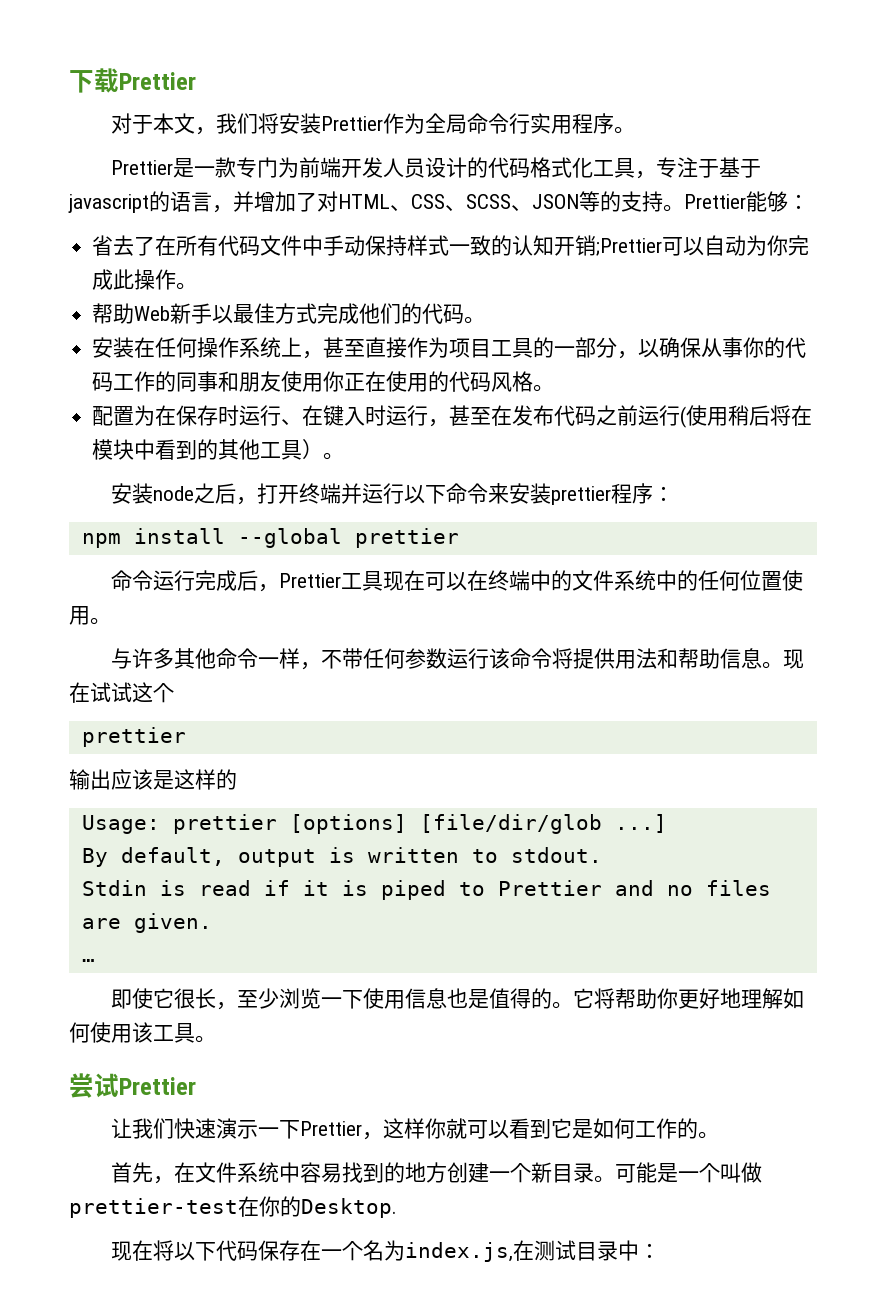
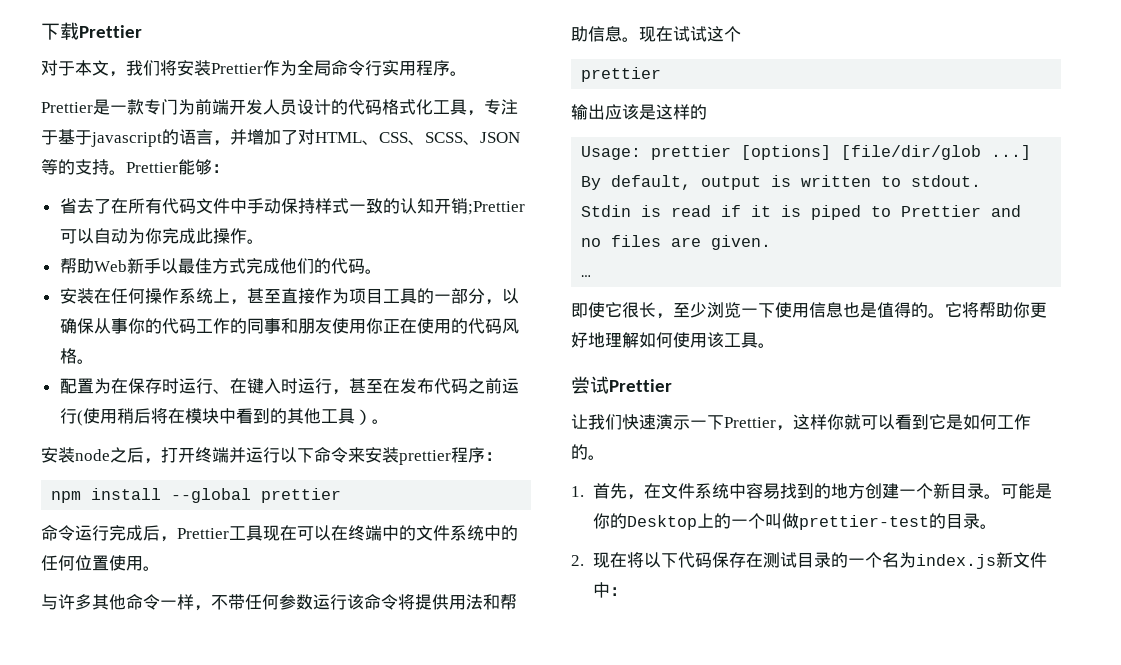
(719, 1135) none -> [571,486,584,497] 1.
[677,1162,762,1183] [69,1196,397,1218] 一个叫做prettier-test在你的Desktop. // -> [592,513,997,530] [571,555,584,566] 你的Desktop上的一个叫做prettier-test的目录。 // 2.
[320,1240,618,1262] 一个名为index.js,在测试目录 -> [762,552,1047,569] 测试目录的一个名为index.js新文件

